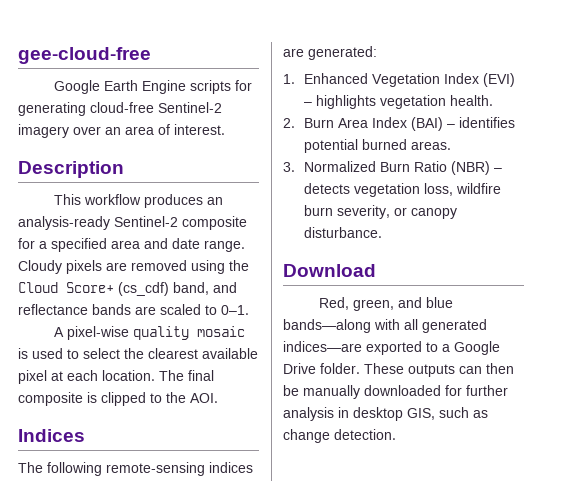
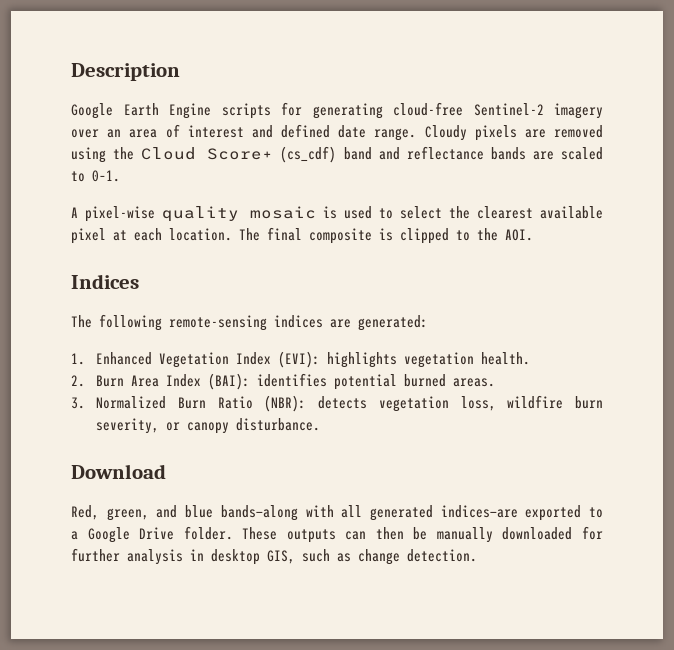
[18,47,151,64] gee-cloud-free -> [71,63,180,81] Description
[174,124,225,135] [18,161,124,178] [54,194,224,208] [18,216,247,230] [18,238,168,252] interest. // Description // This workflow produces an analysis-ready Sentinel-2 composite for a specified area and -> [187,124,330,138] interest and defined
[173,282,209,295] band, -> [343,147,372,160] band
[483,73,516,87] [304,102,313,106] (EVI) – -> [278,351,321,368] (EVI):
[411,117,456,131] (BAI) – -> [208,373,251,390] (BAI):
[451,161,503,175] (NBR) – -> [264,395,307,412] (NBR):

